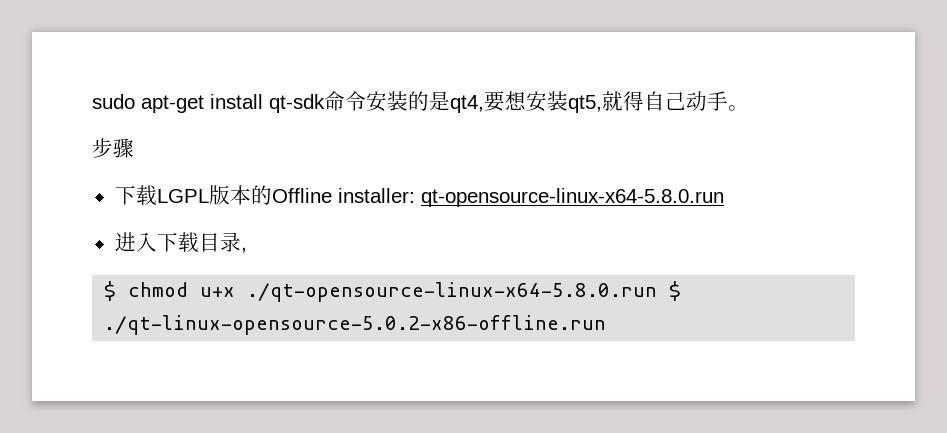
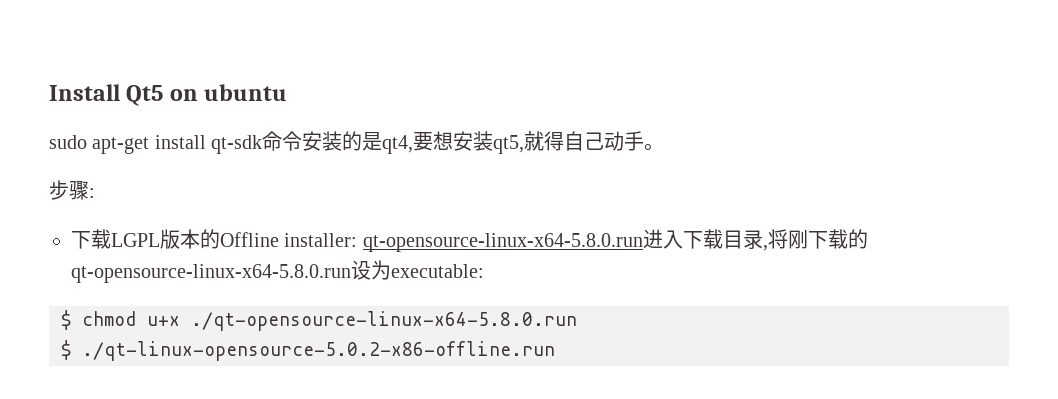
(92, 101) none -> [49,84,288,106] Install Qt5 on ubuntu //
(134, 148) none -> [89,188,95,198] :
(724, 197) // -> (643, 242) none
(247, 250) none -> [767,229,868,249] [71,260,484,283] 将刚下载的qt-opensource-linux-x64-5.8.0.run设为executable:
(658, 292) none -> (577, 321) //

